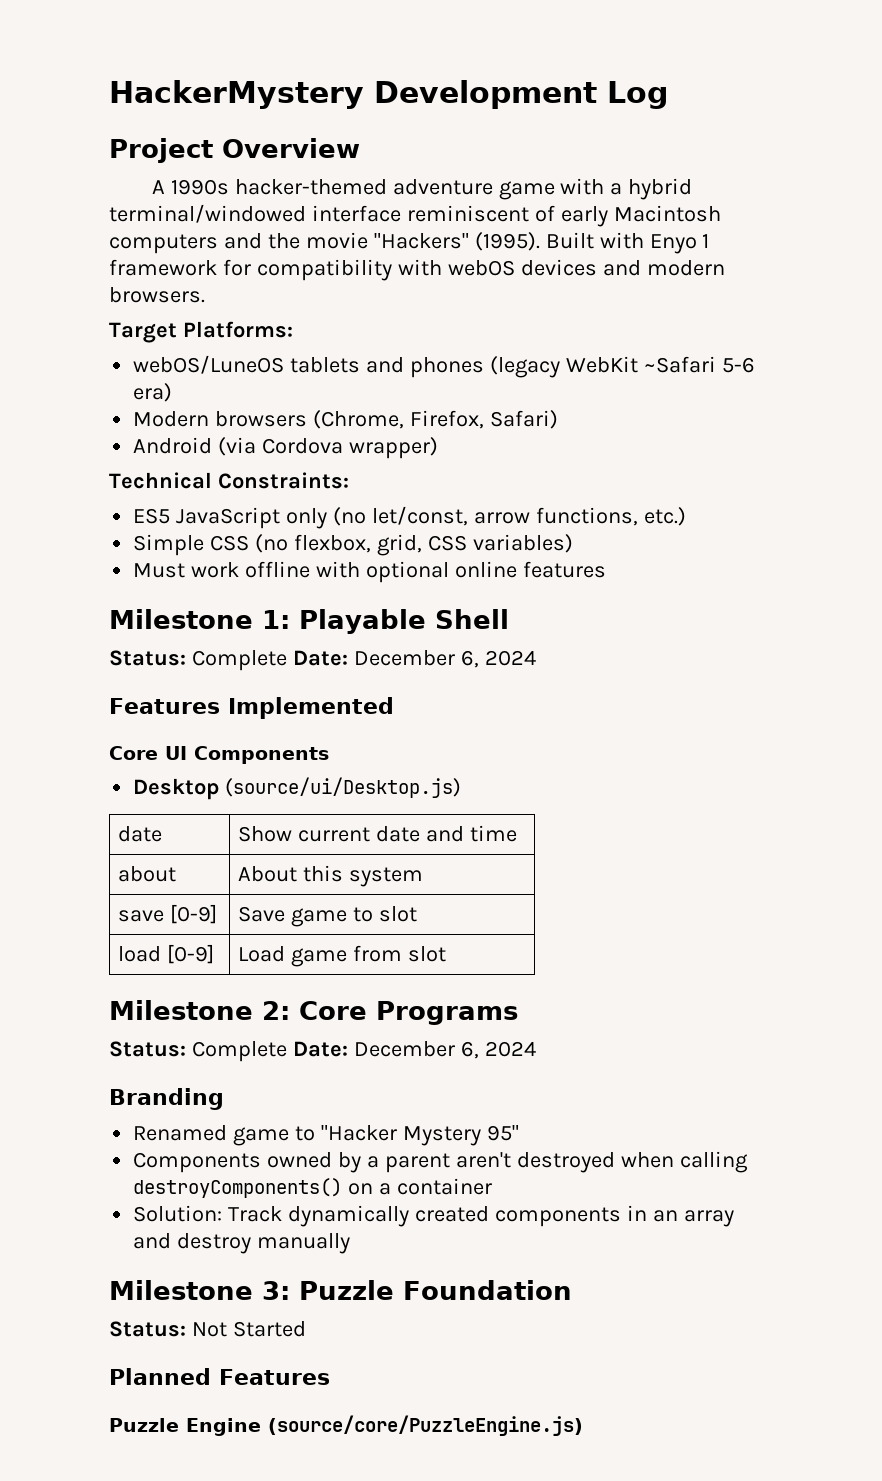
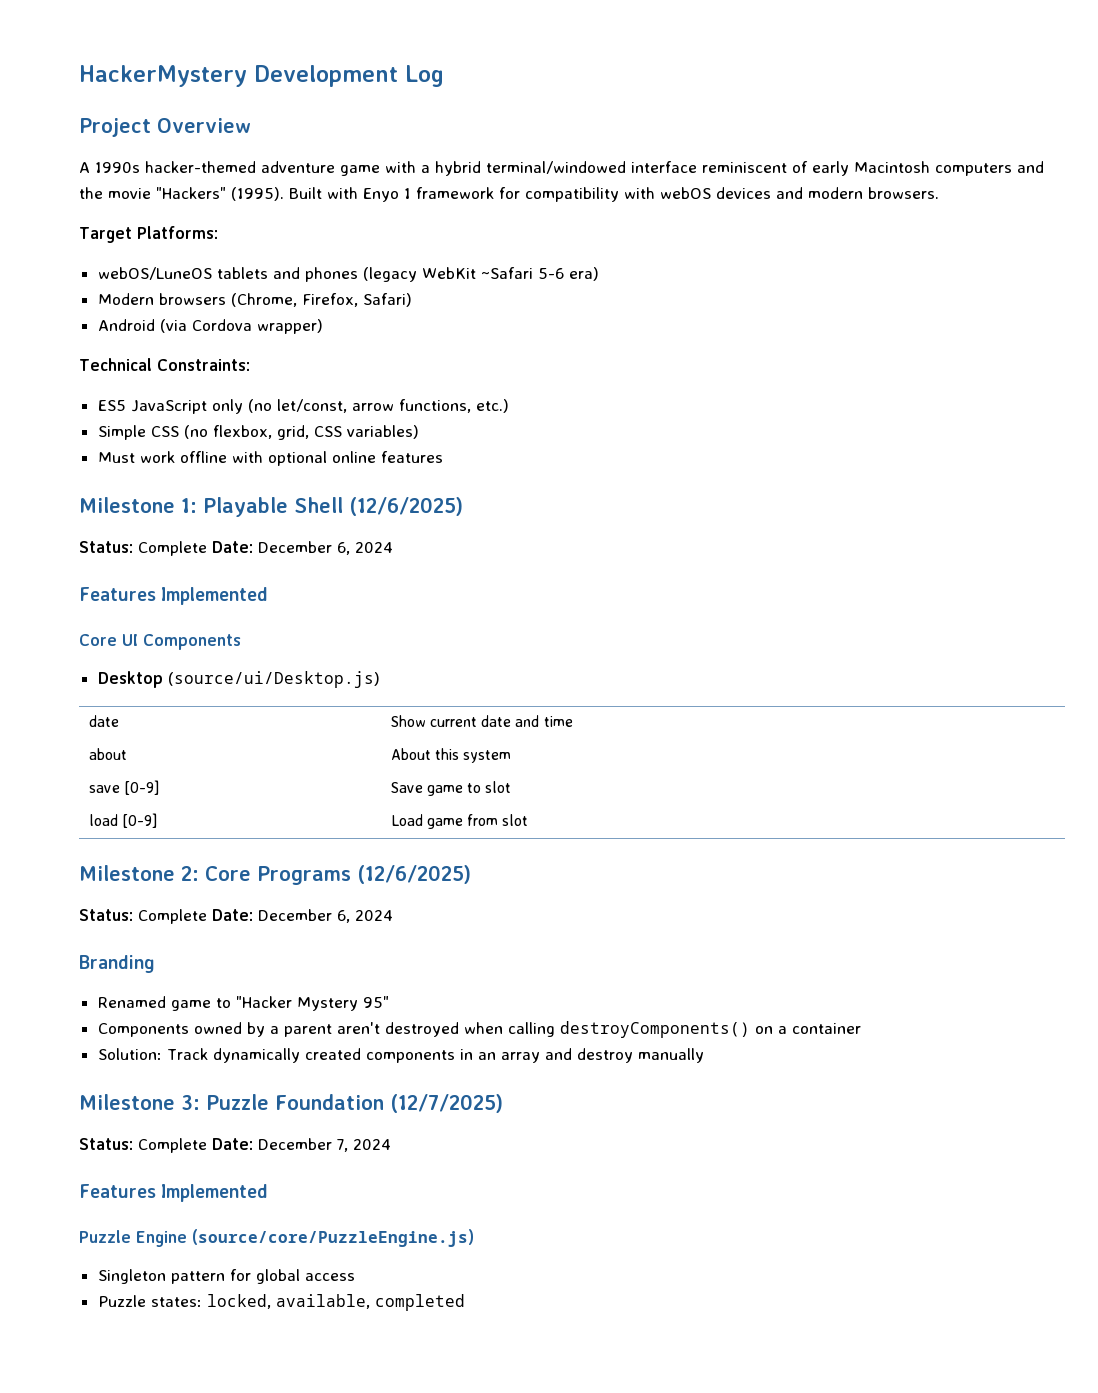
(509, 619) none -> [349,497,463,516] (12/6/2025)
(518, 1013) none -> [357,865,471,884] (12/6/2025)
[109,1321,306,1337] [109,1368,330,1385] // Status: Not Started // Planned Features -> [389,1094,503,1113] [79,1138,391,1153] [79,1184,269,1202] (12/7/2025) // Status: Complete Date: December 7, 2024 // Features Implemented
(583, 1425) none -> [97,1269,355,1284] [97,1294,465,1311] // Singleton pattern for global access // Puzzle states: locked, available, completed

